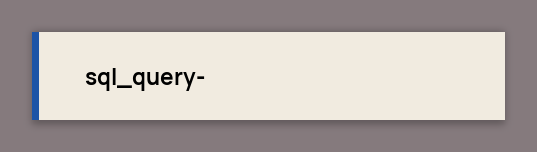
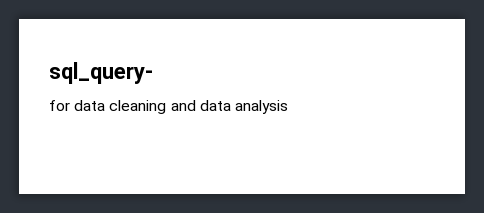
(205, 79) none -> [49,100,288,114] // for data cleaning and data analysis

